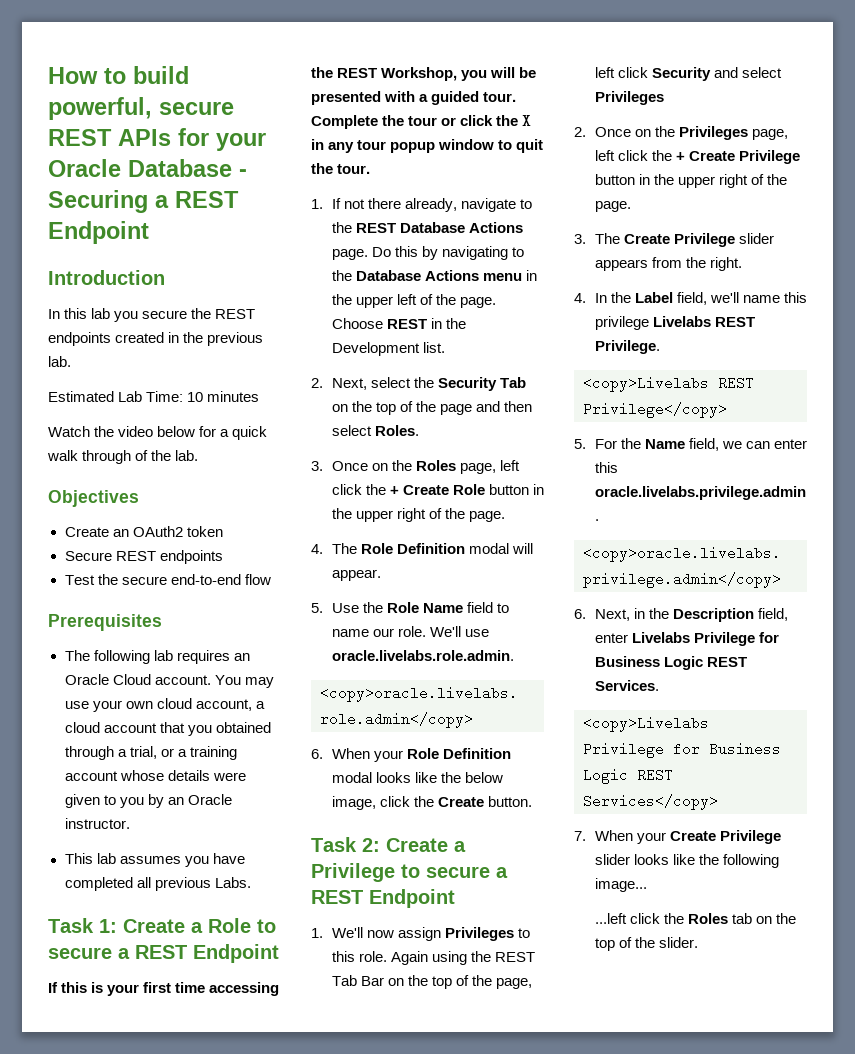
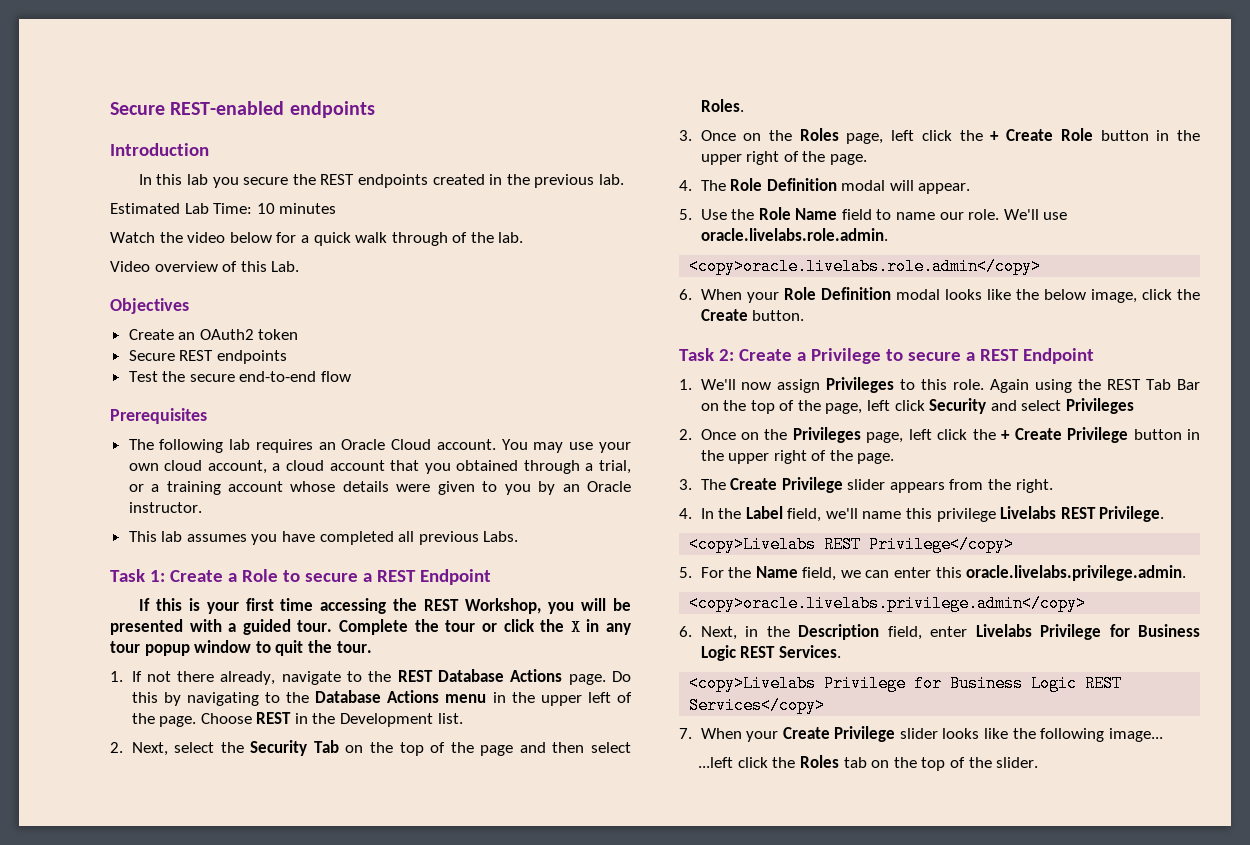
[48,66,189,84] [48,97,234,120] [48,128,266,151] [48,159,247,177] [48,190,239,213] [48,221,149,244] How to build powerful, secure REST APIs for your Oracle Database - Securing a REST Endpoint -> [110,101,375,118] Secure REST-enabled endpoints
(199, 455) none -> [110,261,300,272] // Video overview of this Lab.

